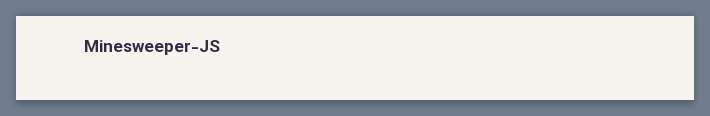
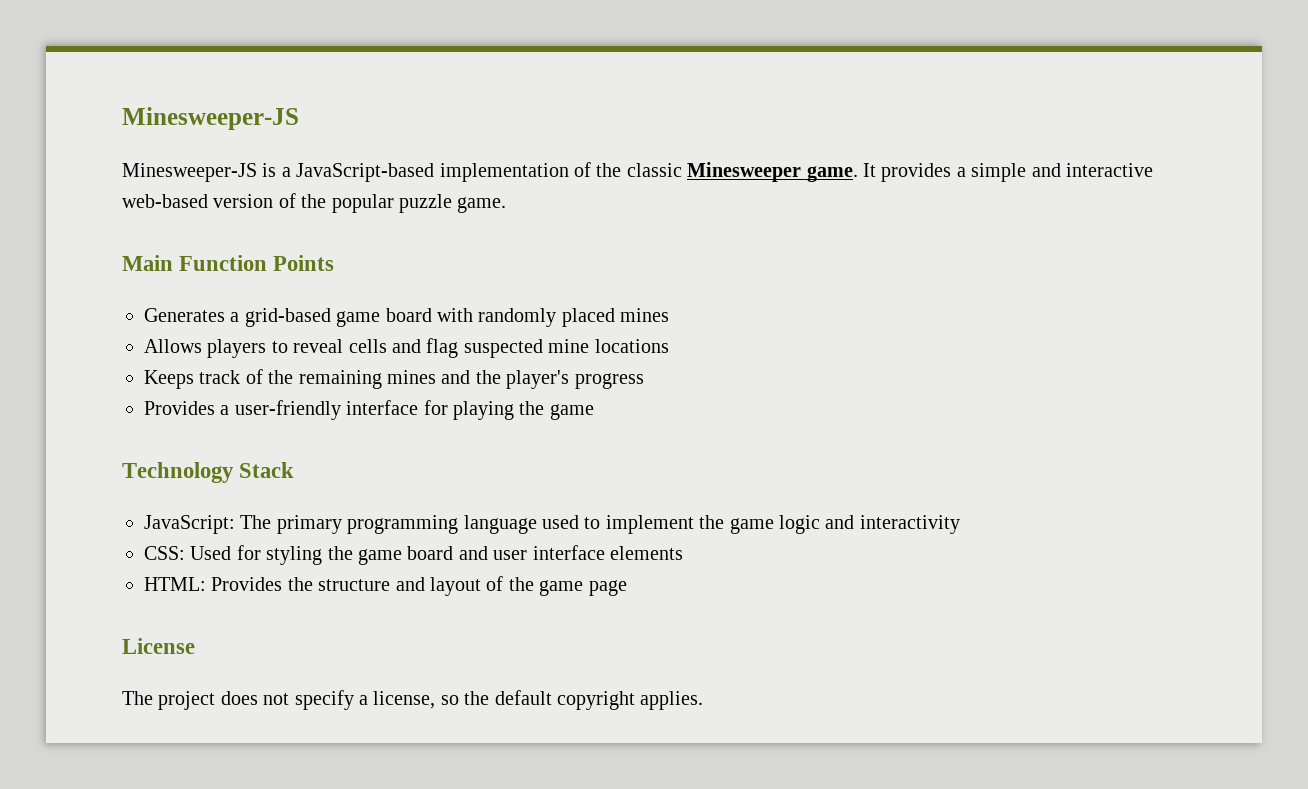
[84,40,220,55] Minesweeper-JS -> [122,107,299,130] [122,162,1153,182] [122,193,507,213] [122,255,335,271] [144,308,670,327] [144,338,669,358] [144,369,644,389] [144,400,594,420] [122,462,295,483] [144,515,960,534] [144,545,683,565] [144,576,627,596] [122,638,195,654] [122,690,704,710] Minesweeper-JS // Minesweeper-JS is a JavaScript-based implementation of the classic Minesweeper game. It provides a simple and interactive web-based version of the popular puzzle game. // Main Function Points // Generates a grid-based game board with randomly placed mines // Allows players to reveal cells and flag suspected mine locations // Keeps track of the remaining mines and the player's progress // Provides a user-friendly interface for playing the game // Technology Stack // JavaScript: The primary programming language used to implement the game logic and interactivity // CSS: Used for styling the game board and user interface elements // HTML: Provides the structure and layout of the game page // License // The project does not specify a license, so the default copyright applies.

